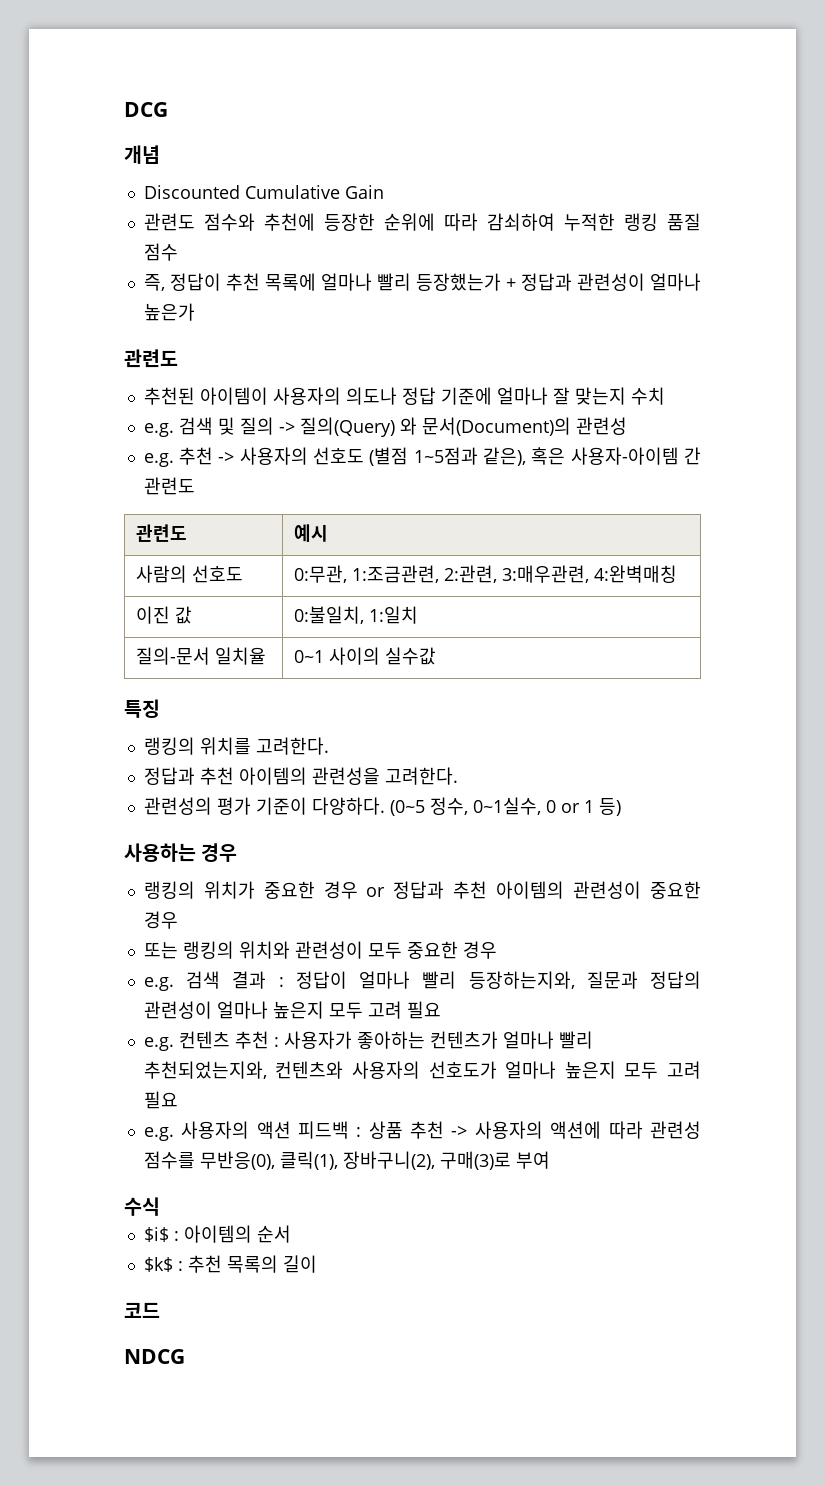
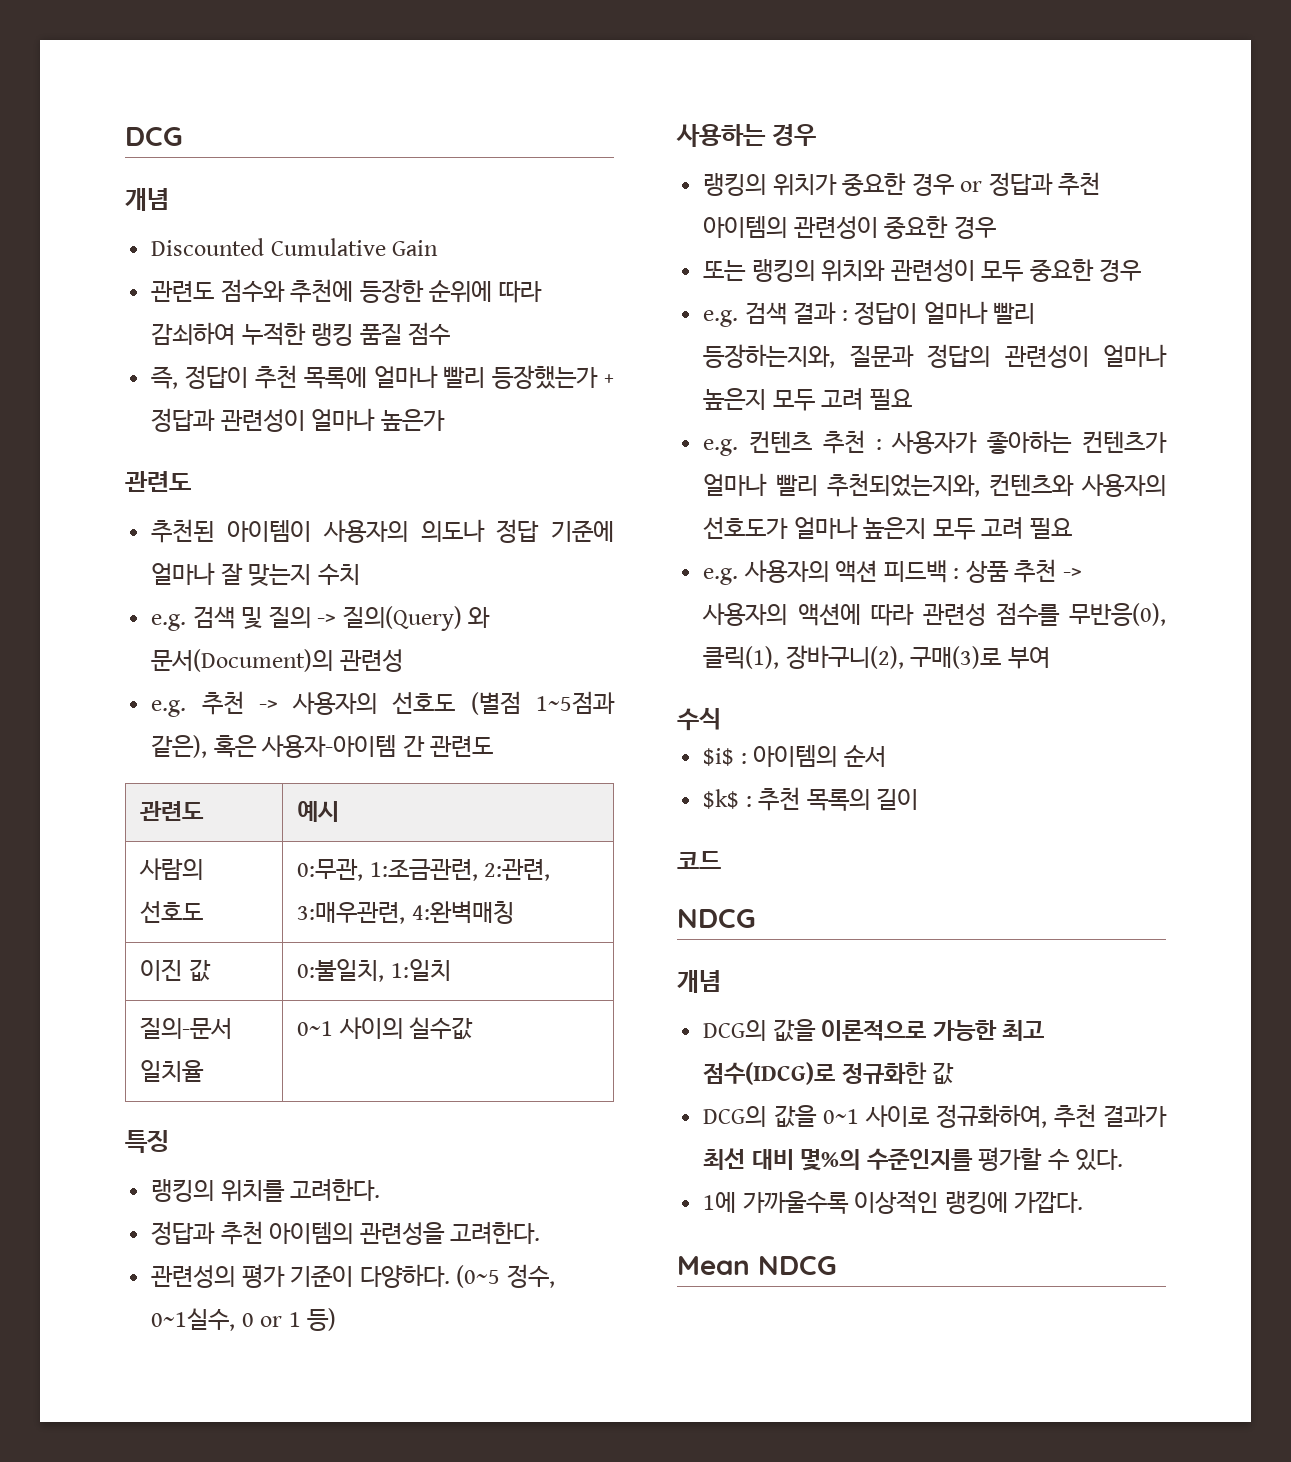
(185, 1356) none -> [677,970,721,993] [703,1019,1045,1042] [703,1062,955,1085] [703,1104,1167,1128] [703,1147,1124,1171] [703,1190,1084,1214] [677,1256,836,1275] // 개념 // DCG의 값을 이론적으로 가능한 최고 점수(IDCG)로 정규화한 값 // DCG의 값을 0~1 사이로 정규화하여, 추천 결과가 최선 대비 몇%의 수준인지를 평가할 수 있다. // 1에 가까울수록 이상적인 랭킹에 가깝다. // Mean NDCG

